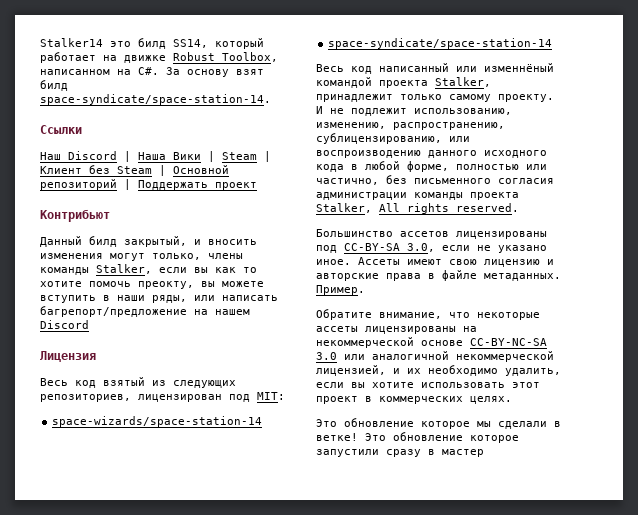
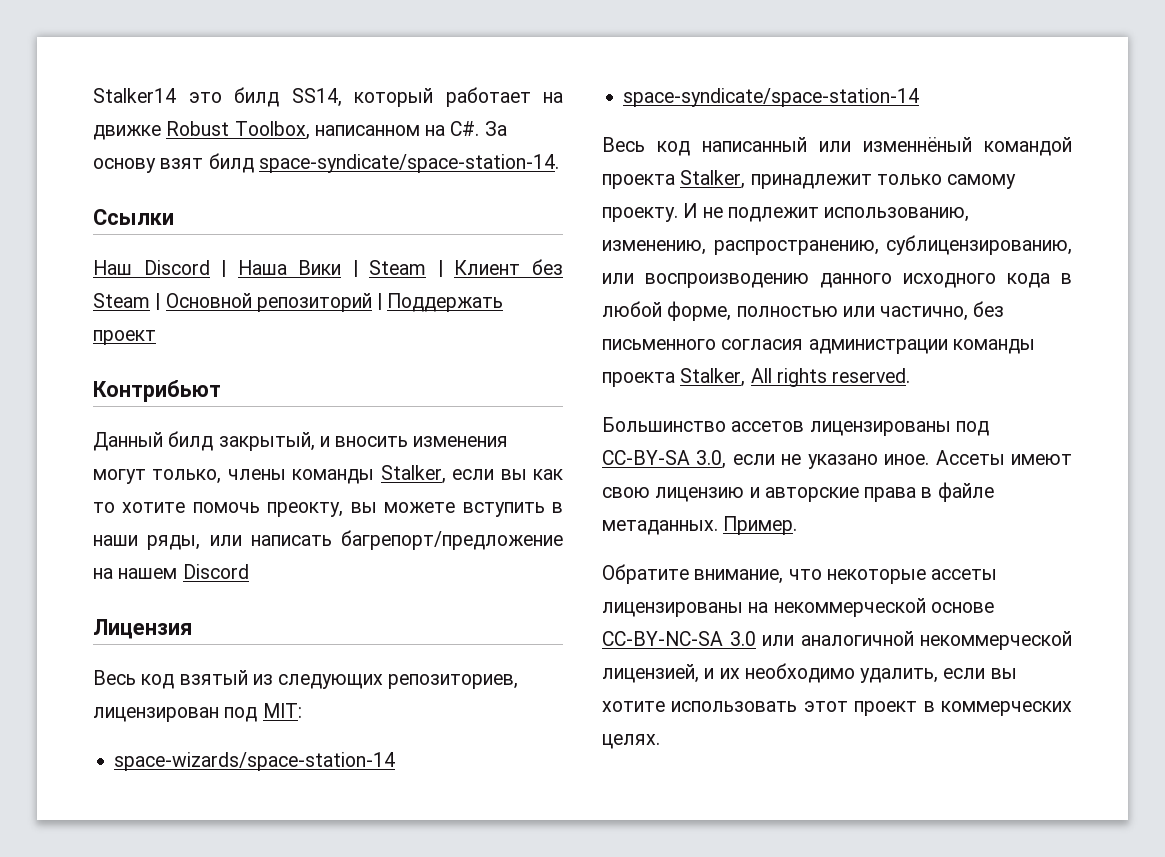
[316,418,561,429] [316,432,519,443] [316,449,484,457] // Это обновление которое мы сделали в ветке! Это обновление которое запустили сразу в мастер -> (660, 741) none

